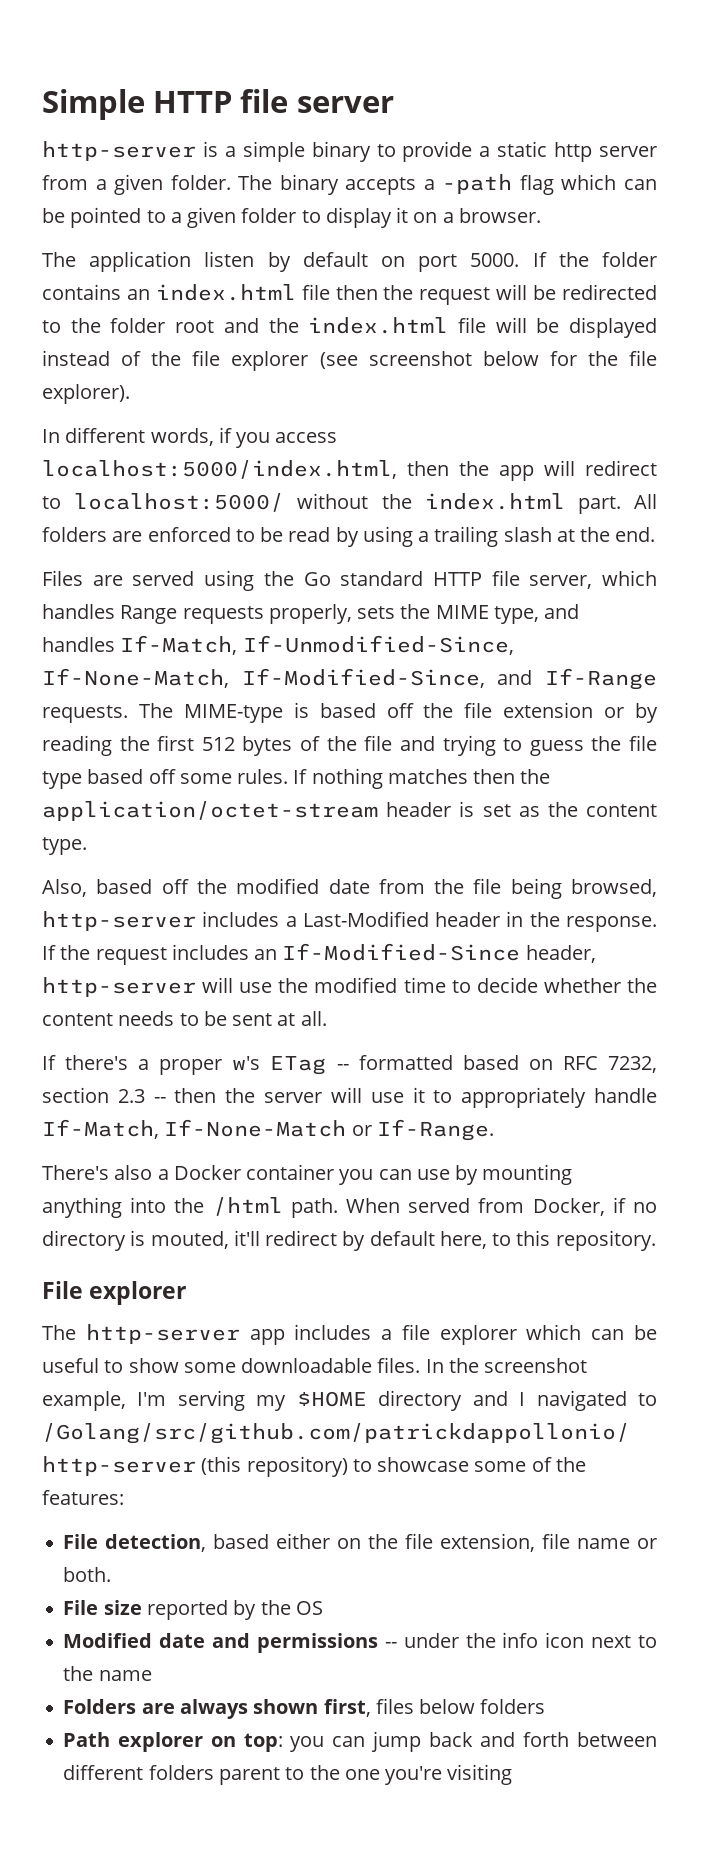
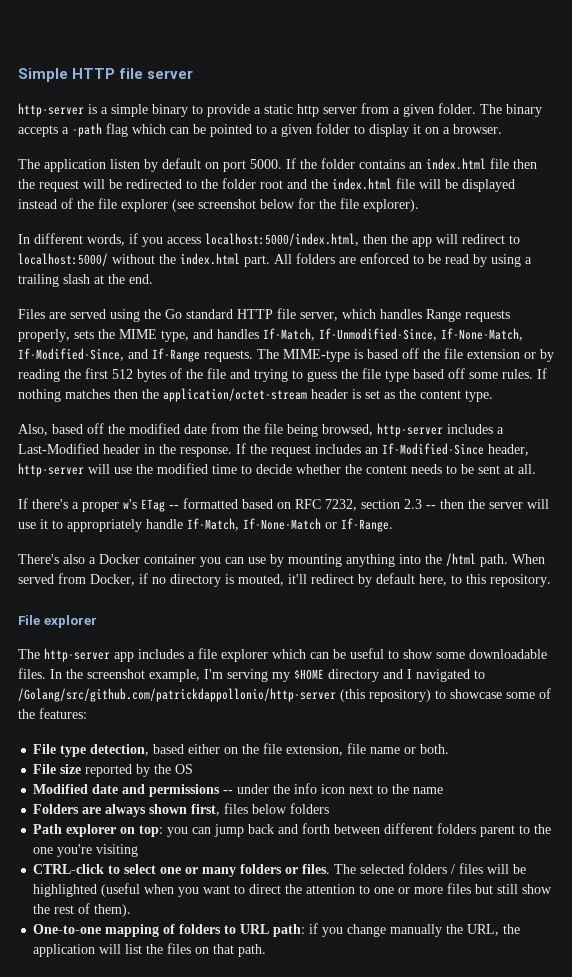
(99, 1541) none -> [60,745,87,757] type
(513, 1774) none -> [33,863,527,877] [33,883,553,897] [33,903,132,917] [33,923,521,937] [33,943,267,957] // CTRL-click to select one or many folders or files. The selected folders / files will be highlighted (useful when you want to direct the attention to one or more files but still show the rest of them). // One-to-one mapping of folders to URL path: if you change manually the URL, the application will list the files on that path.

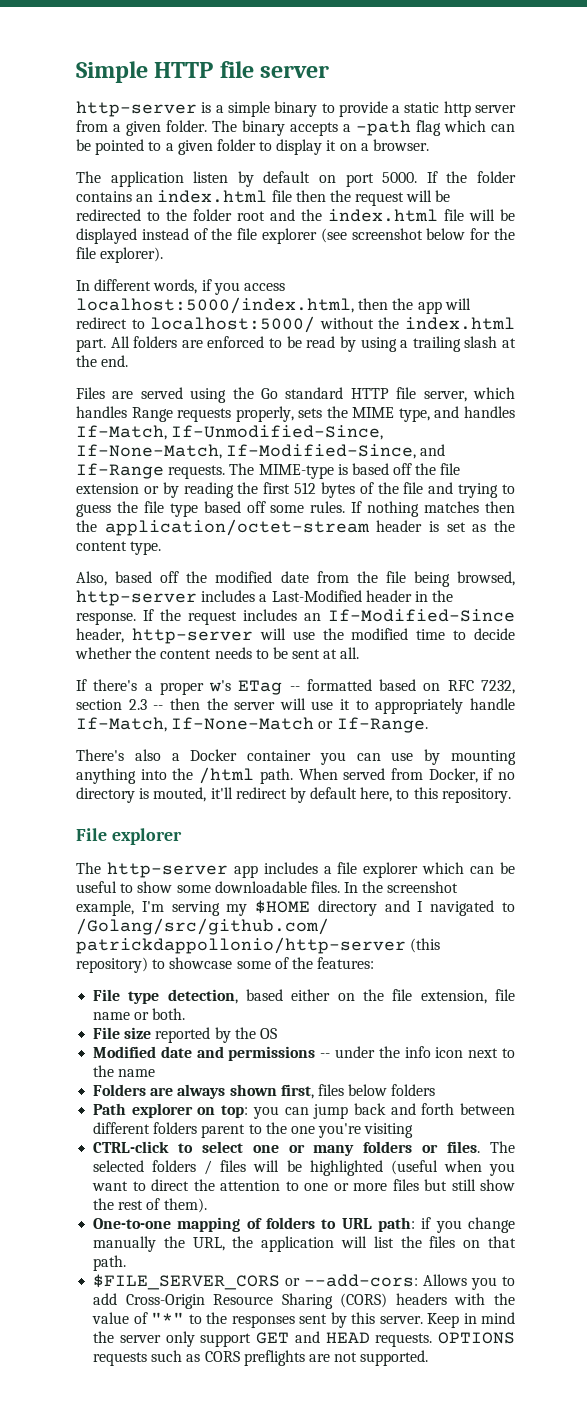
(267, 950) none -> [93,1274,515,1290] [93,1293,515,1309] [92,1312,515,1328] [93,1331,515,1347] [93,1350,429,1366] // $FILE_SERVER_CORS or --add-cors: Allows you to add Cross-Origin Resource Sharing (CORS) headers with the value of "*" to the responses sent by this server. Keep in mind the server only support GET and HEAD requests. OPTIONS requests such as CORS preflights are not supported.

